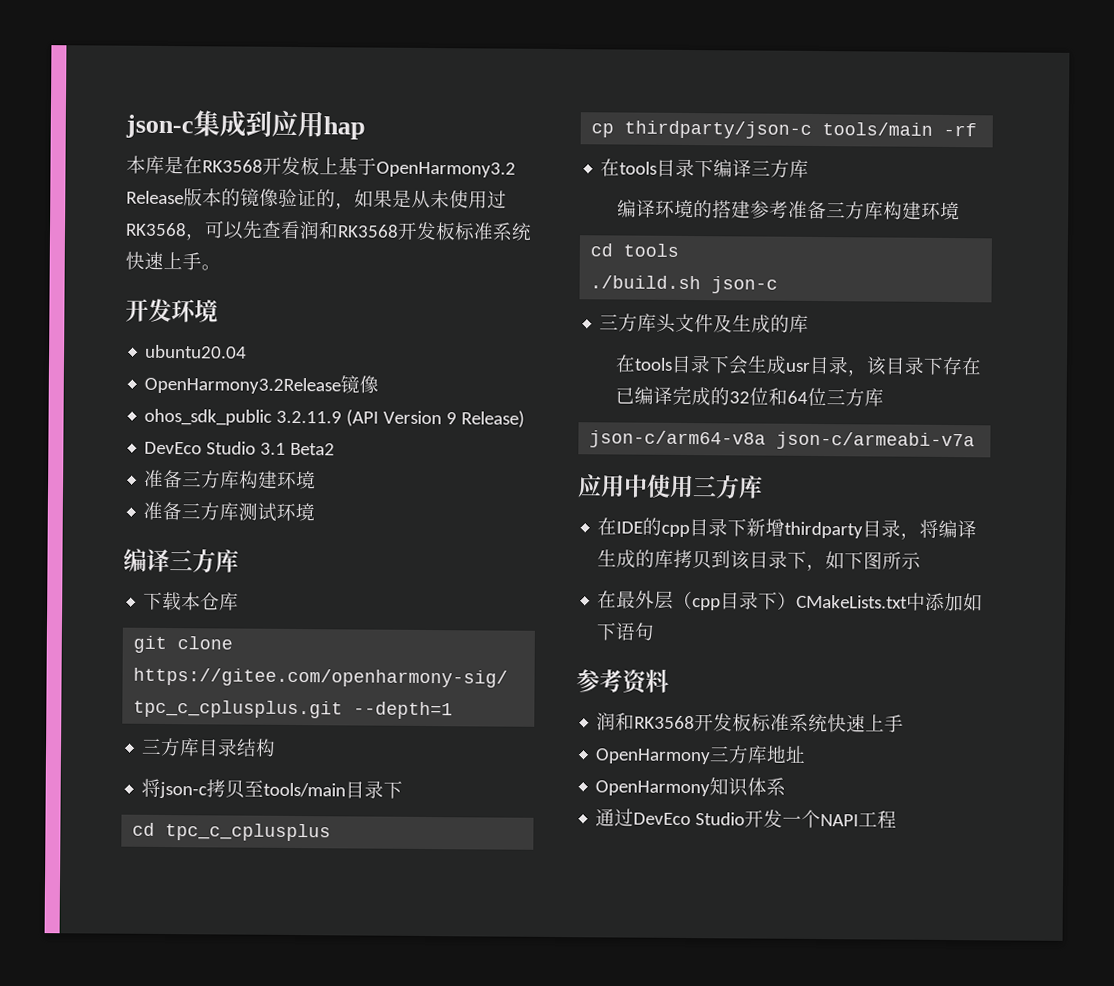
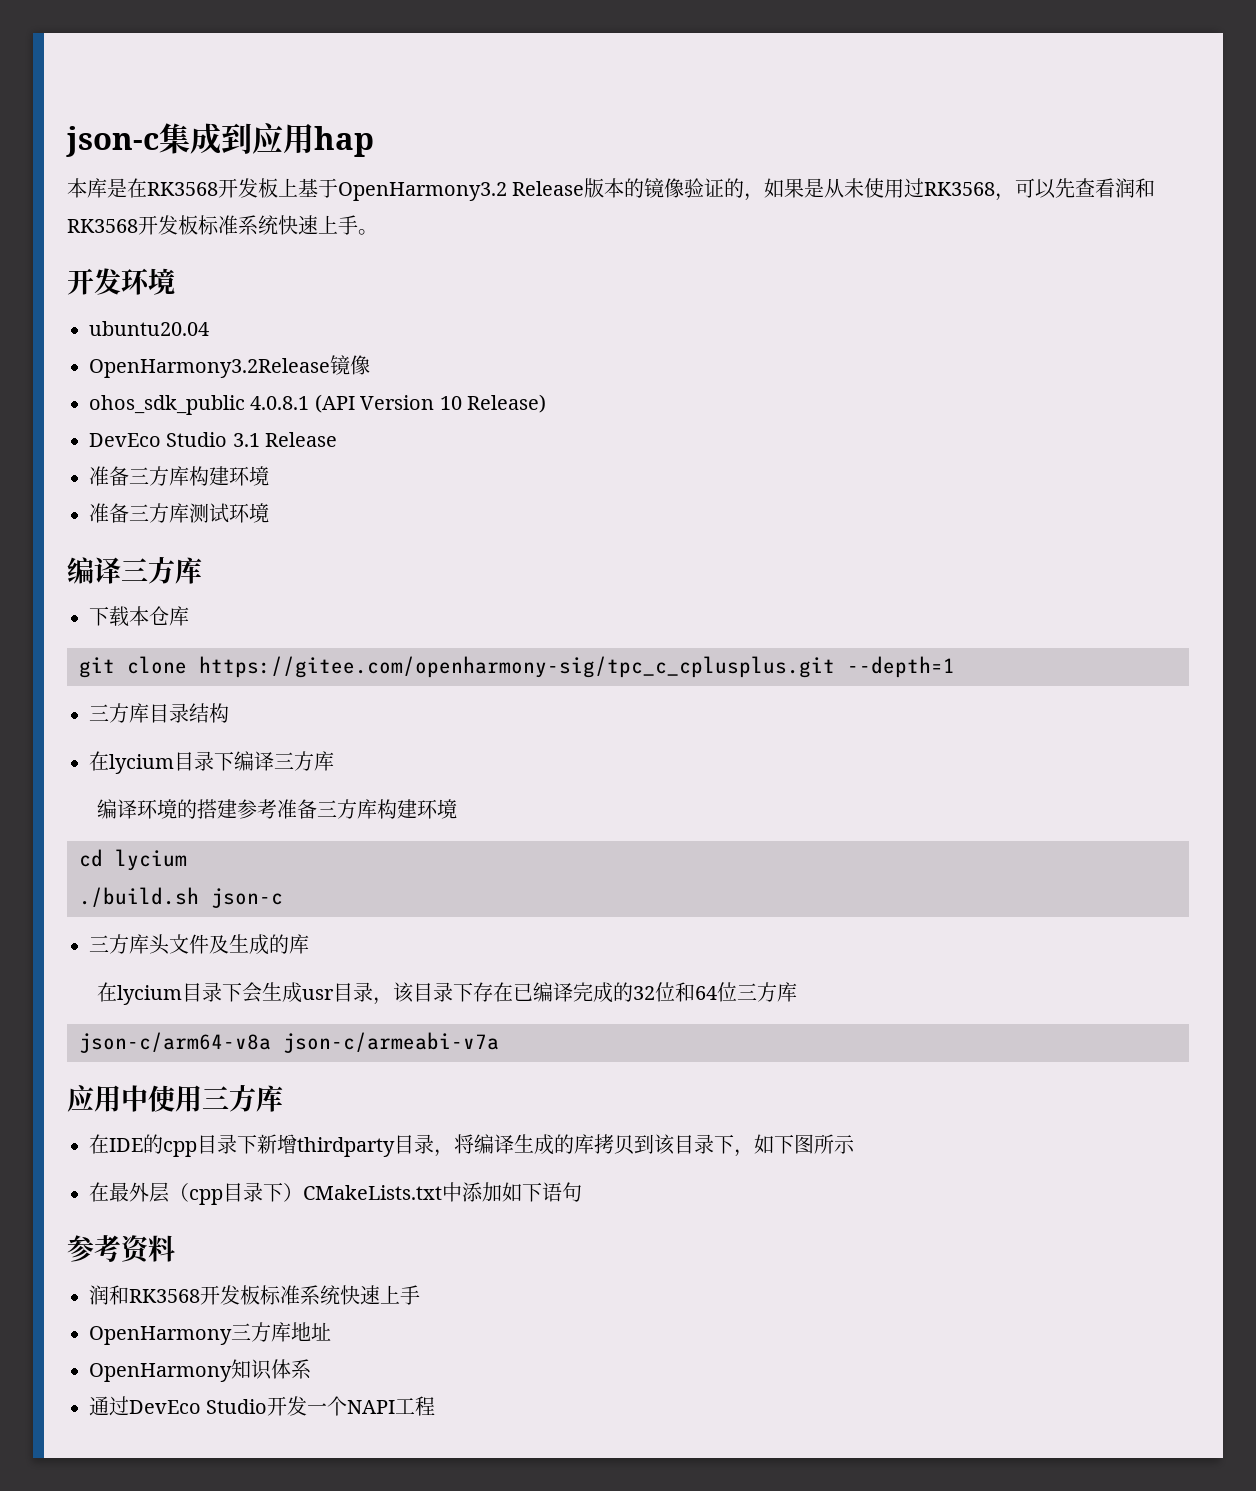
[276,410,343,424] 3.2.11.9 -> [250,396,310,410] 4.0.8.1
[446,412,458,425] 9 -> [439,396,462,410] 10
[290,442,336,456] Beta2 -> [265,432,338,447] Release
[141,778,404,799] [132,822,332,842] [591,120,978,139] [600,158,658,177] // 将json-c拷贝至tools/main目录下 // cd tpc_c_cplusplus // cp thirdparty/json-c tools/main -rf // 在tools -> [89,751,174,774] // 在lycium
[623,243,680,257] tools -> [115,849,187,871] lycium
[633,357,673,371] tools -> [116,985,182,1005] lycium

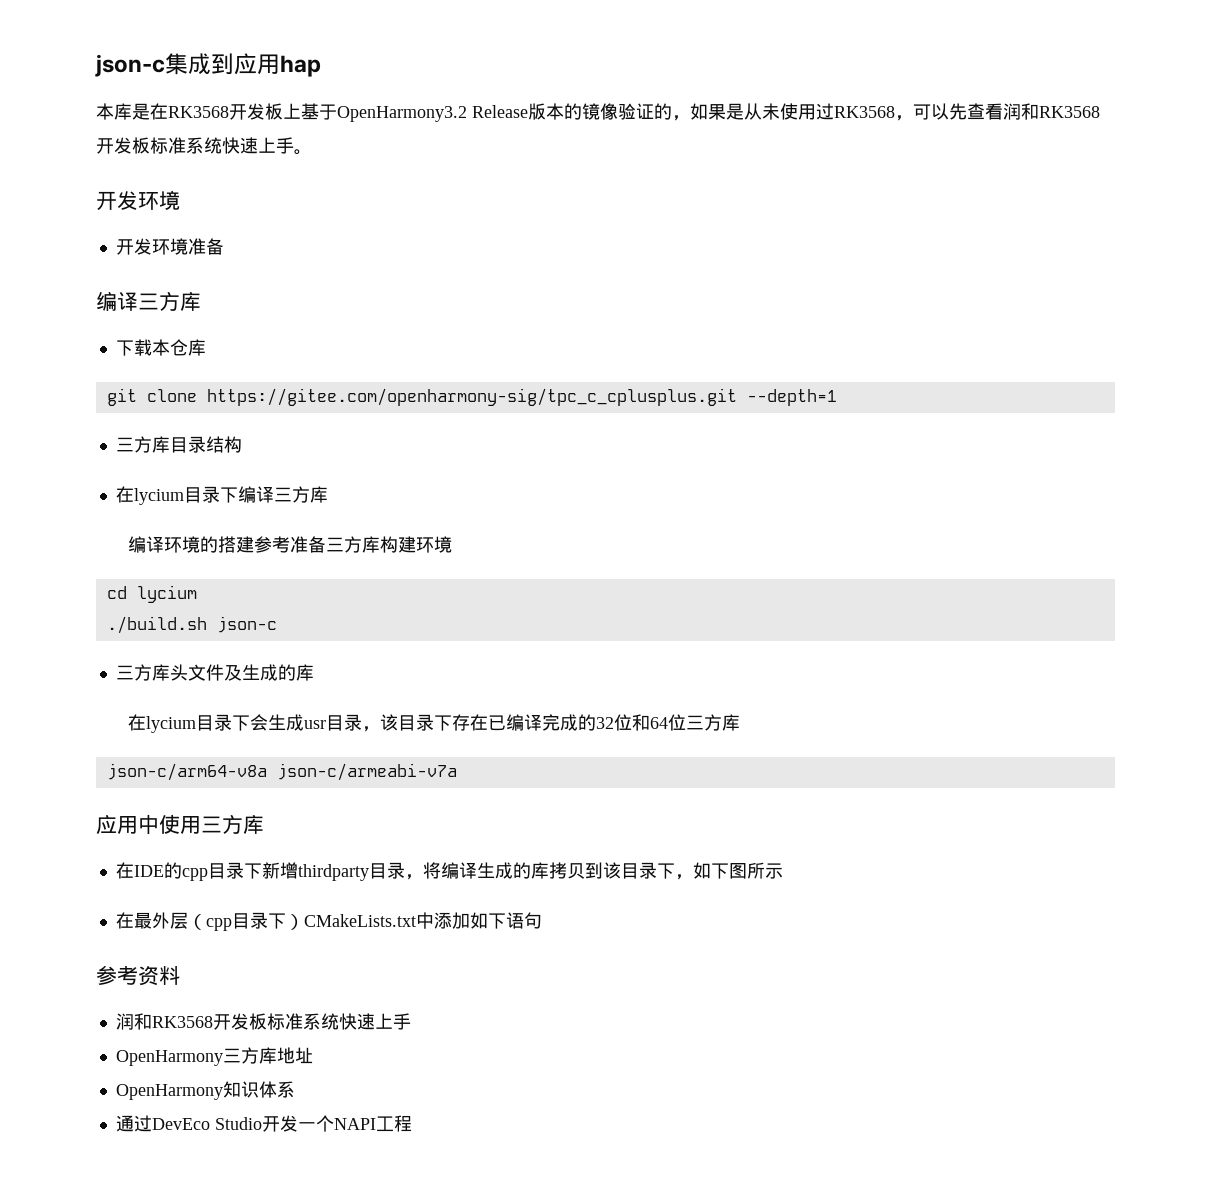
[89,321,209,336] [89,355,370,378] [89,394,546,415] [89,432,338,447] [89,466,269,486] [89,503,269,523] ubuntu20.04 // OpenHarmony3.2Release镜像 // ohos_sdk_public 4.0.8.1 (API Version 10 Release) // DevEco Studio 3.1 Release // 准备三方库构建环境 // 准备三方库测试环境 -> [115,238,224,255] 开发环境准备

